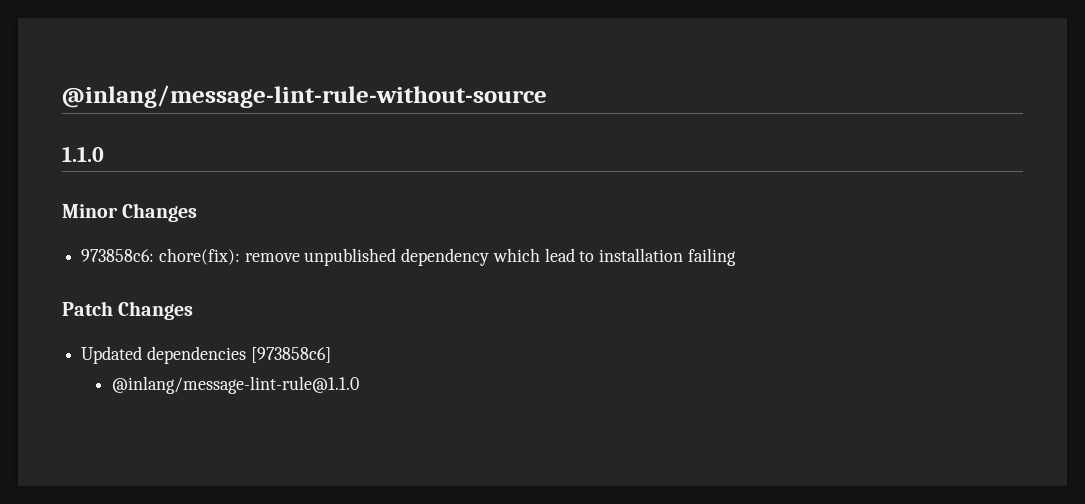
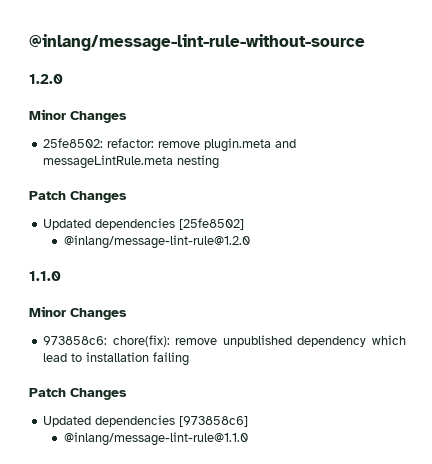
(547, 96) none -> [29,74,63,84] [29,109,127,123] [43,138,297,152] [43,155,220,169] [29,191,127,203] [43,218,245,230] [63,235,250,249] // 1.2.0 // Minor Changes // 25fe8502: refactor: remove plugin.meta and messageLintRule.meta nesting // Patch Changes // Updated dependencies [25fe8502] // @inlang/message-lint-rule@1.2.0

